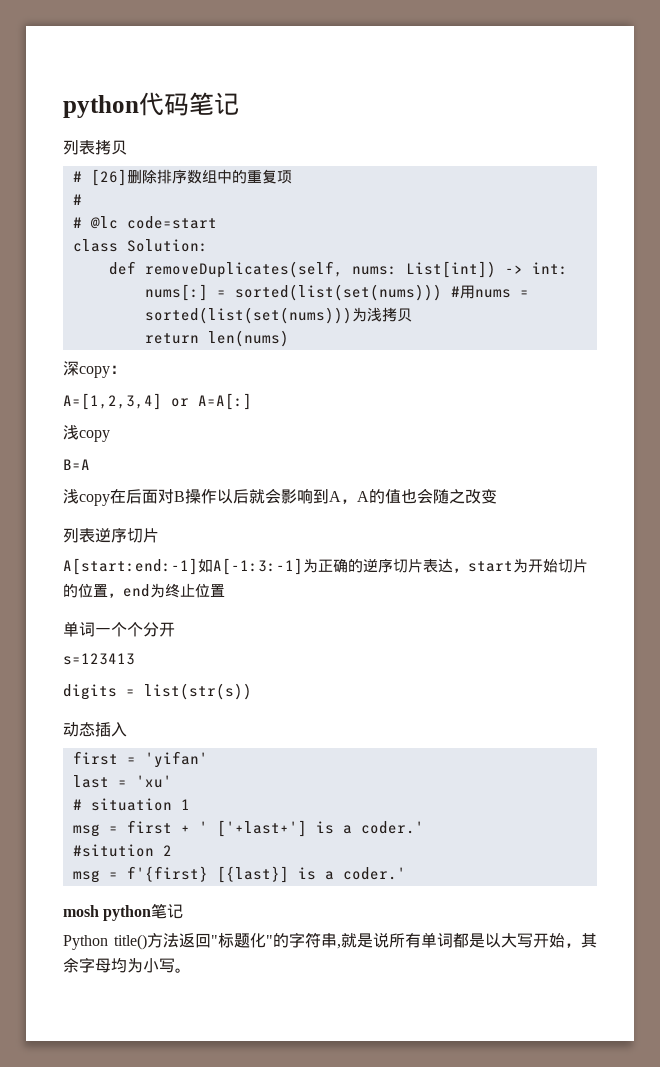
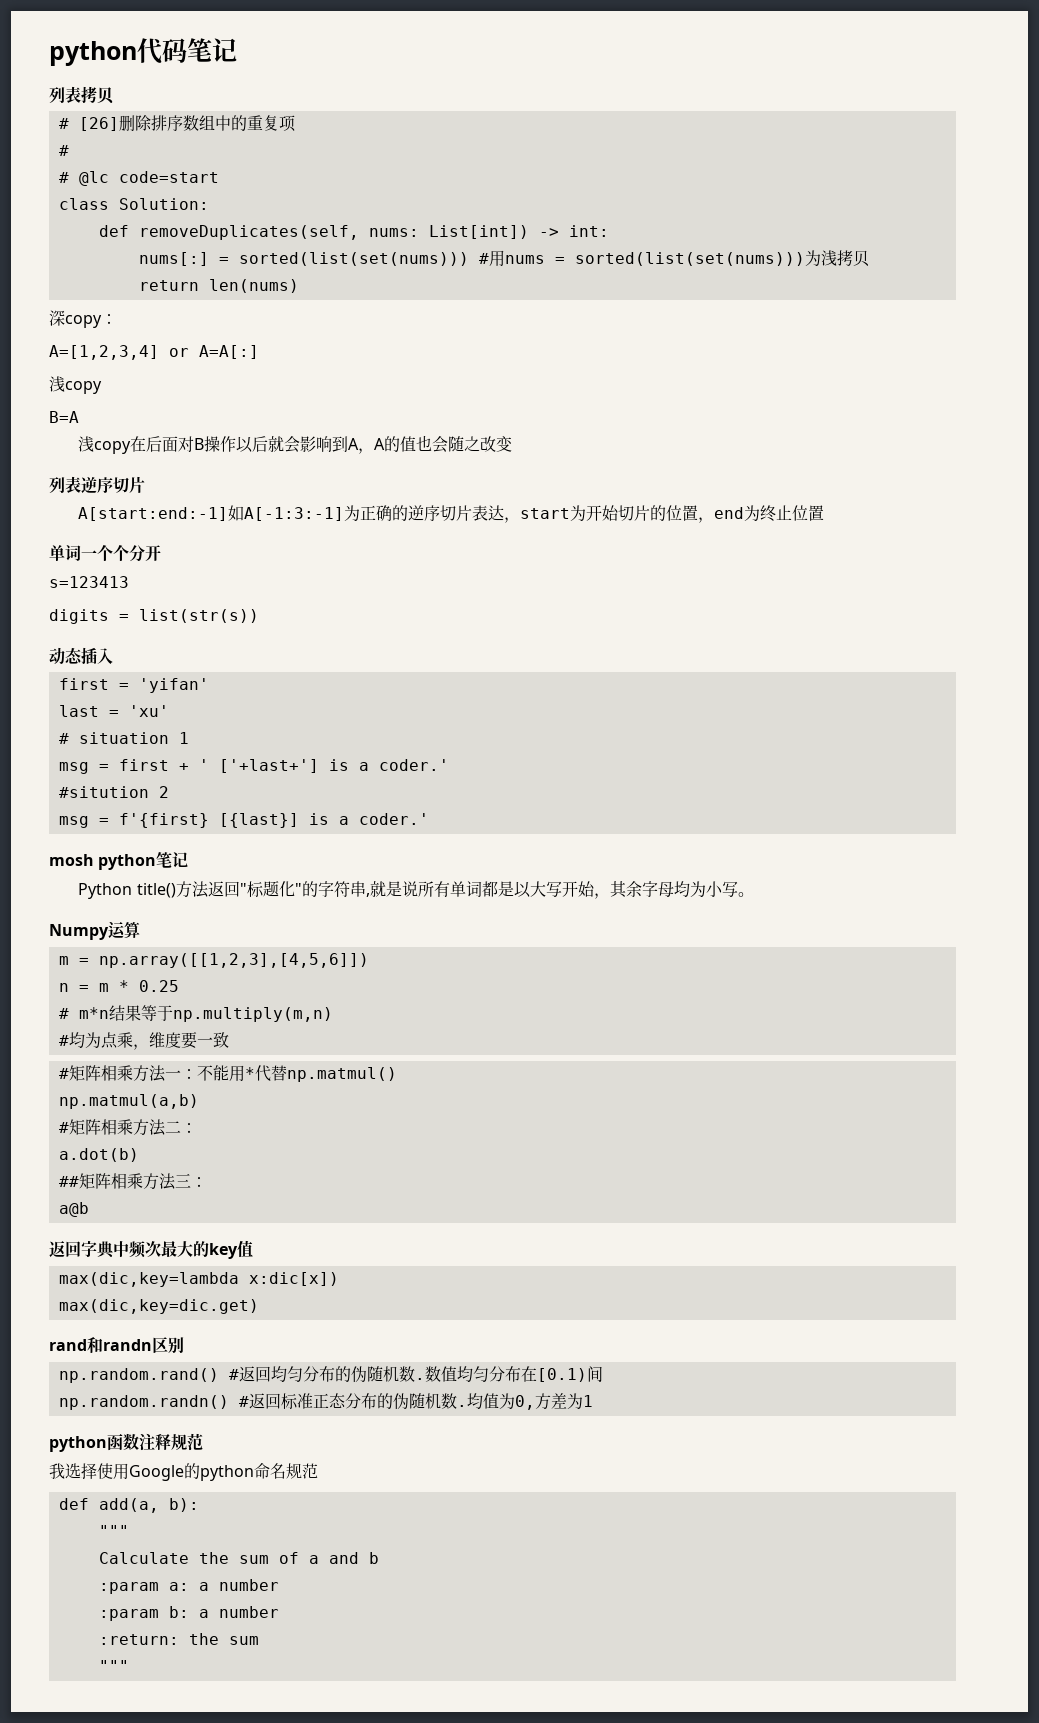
(191, 970) none -> [49,921,140,940] [58,953,369,968] [58,980,179,992] [58,1005,333,1022] [58,1032,229,1050] [58,1065,397,1082] [58,1094,199,1109] [58,1119,197,1136] [58,1148,139,1162] [58,1173,207,1190] [58,1202,89,1217] [49,1240,253,1259] [58,1272,339,1287] [58,1299,259,1314] [49,1337,184,1354] [58,1366,603,1383] [58,1393,593,1410] [49,1433,203,1452] [49,1463,318,1481] [58,1498,199,1513] [98,1525,129,1537] [98,1552,379,1564] [98,1579,279,1594] [98,1606,279,1621] [98,1633,259,1645] [98,1660,129,1672] // Numpy运算 // m = np.array([[1,2,3],[4,5,6]]) // n = m * 0.25 // # m*n结果等于np.multiply(m,n) // #均为点乘，维度要一致 // #矩阵相乘方法一：不能用*代替np.matmul() // np.matmul(a,b) // #矩阵相乘方法二： // a.dot(b) // ##矩阵相乘方法三： // a@b // 返回字典中频次最大的key值 // max(dic,key=lambda x:dic[x]) // max(dic,key=dic.get) // rand和randn区别 // np.random.rand() #返回均匀分布的伪随机数.数值均匀分布在[0.1)间 // np.random.randn() #返回标准正态分布的伪随机数.均值为0,方差为1 // python函数注释规范 // 我选择使用Google的python命名规范 // def add(a, b): // """ // Calculate the sum of a and b // :param a: a number // :param b: a number // :return: the sum // """

